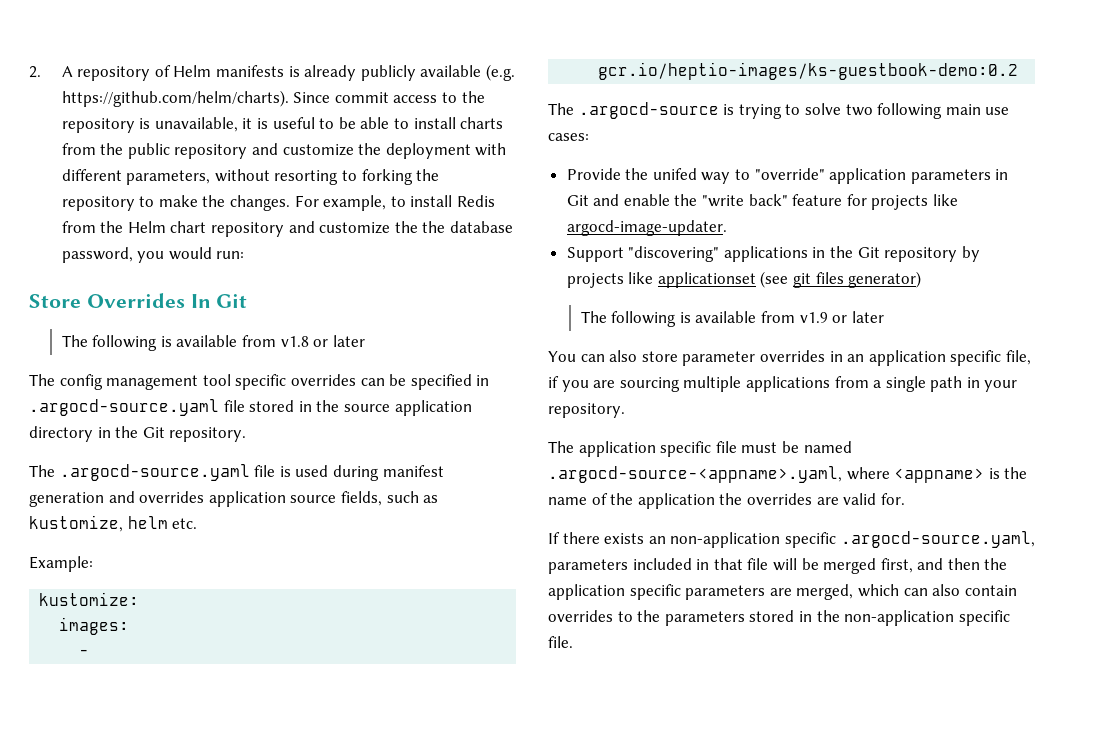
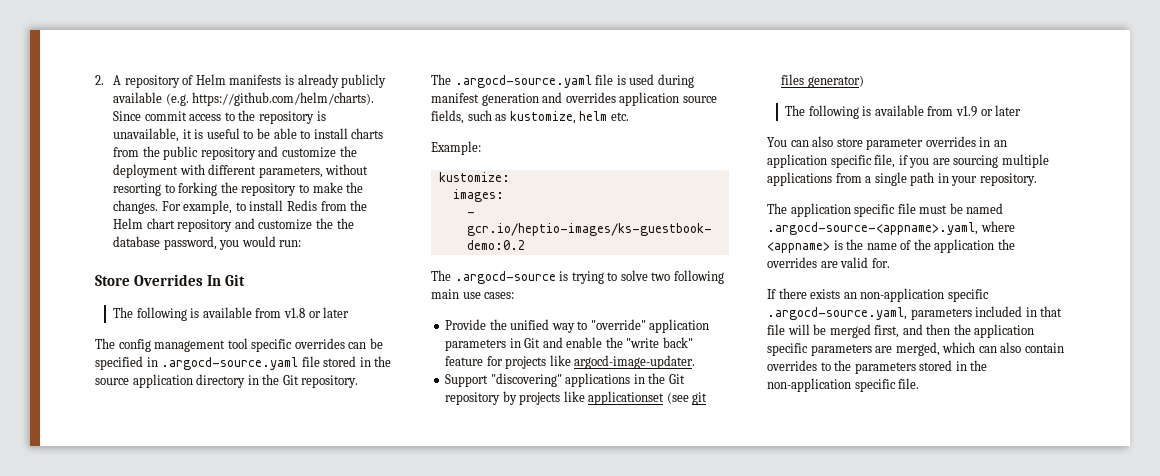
[652,168,697,180] unifed -> [510,319,550,330] unified

